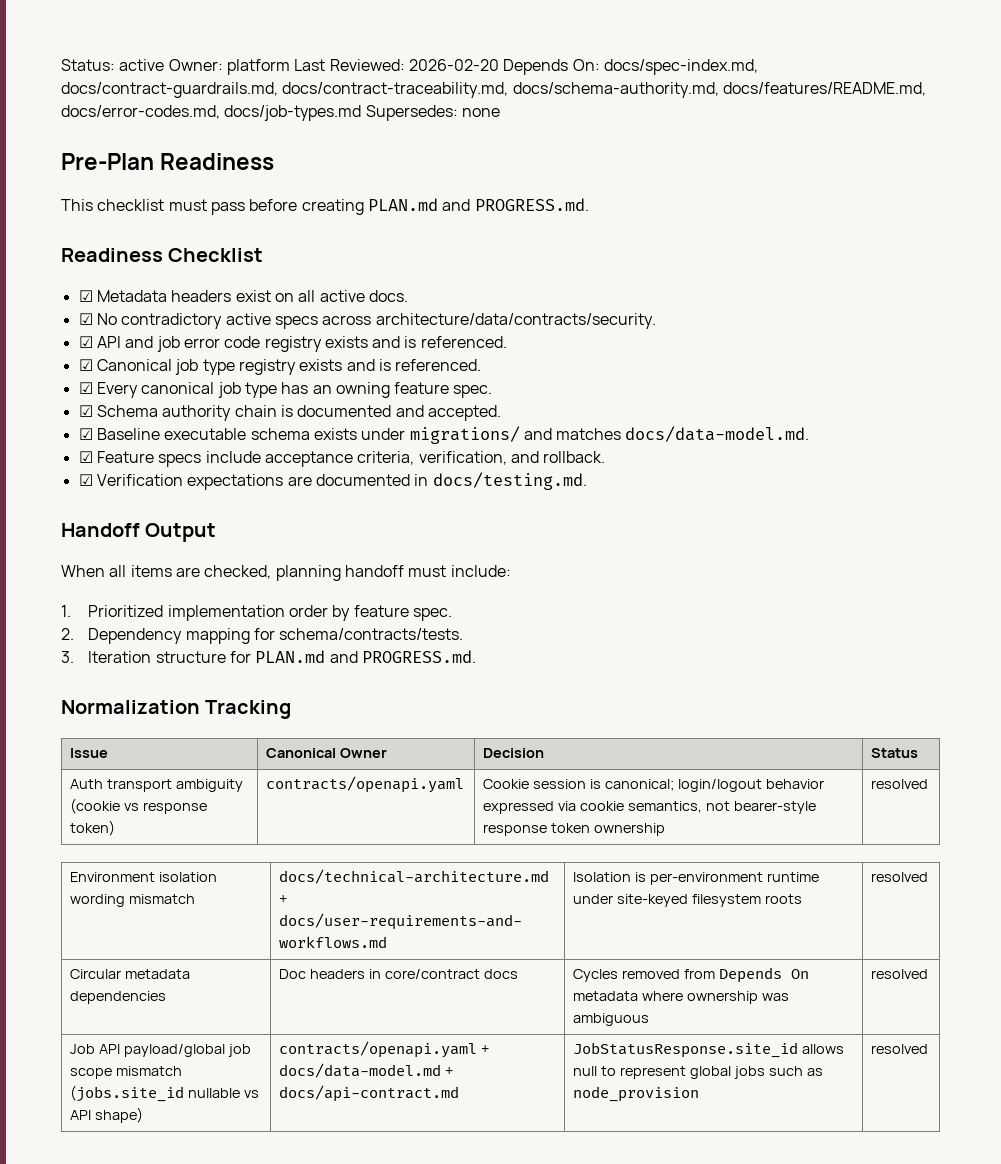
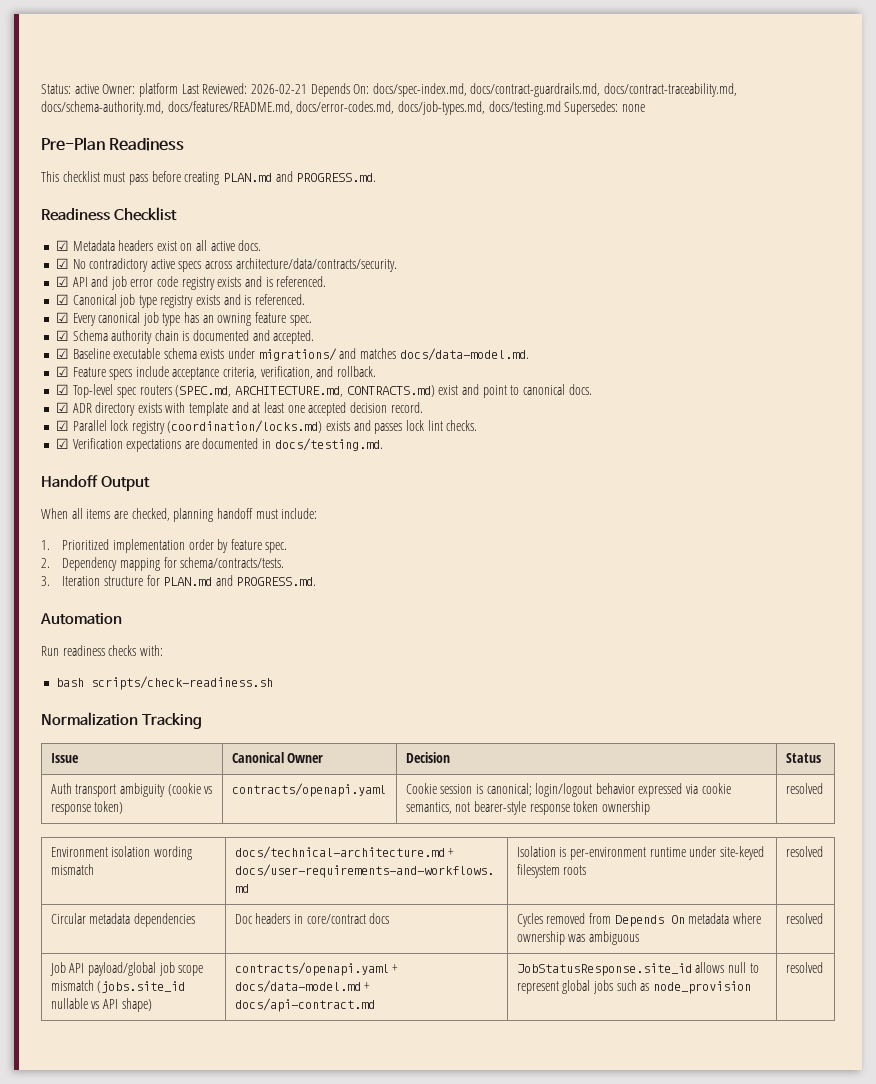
[408,59,499,71] 2026-02-20 -> [250,84,307,94] 2026-02-21
[224,105,362,121] docs/job-types.md -> [397,101,561,115] docs/job-types.md, docs/testing.md
(606, 457) none -> [55,384,592,398] [55,402,423,416] [55,420,478,434] // ☑ Top-level spec routers (SPEC.md, ARCHITECTURE.md, CONTRACTS.md) exist and point to canonical docs. // ☑ ADR directory exists with template and at least one accepted decision record. // ☑ Parallel lock registry (coordination/locks.md) exists and passes lock lint checks.
(477, 656) none -> [40,613,122,625] [41,645,163,656] [55,676,273,690] // Automation // Run readiness checks with: // bash scripts/check-readiness.sh

